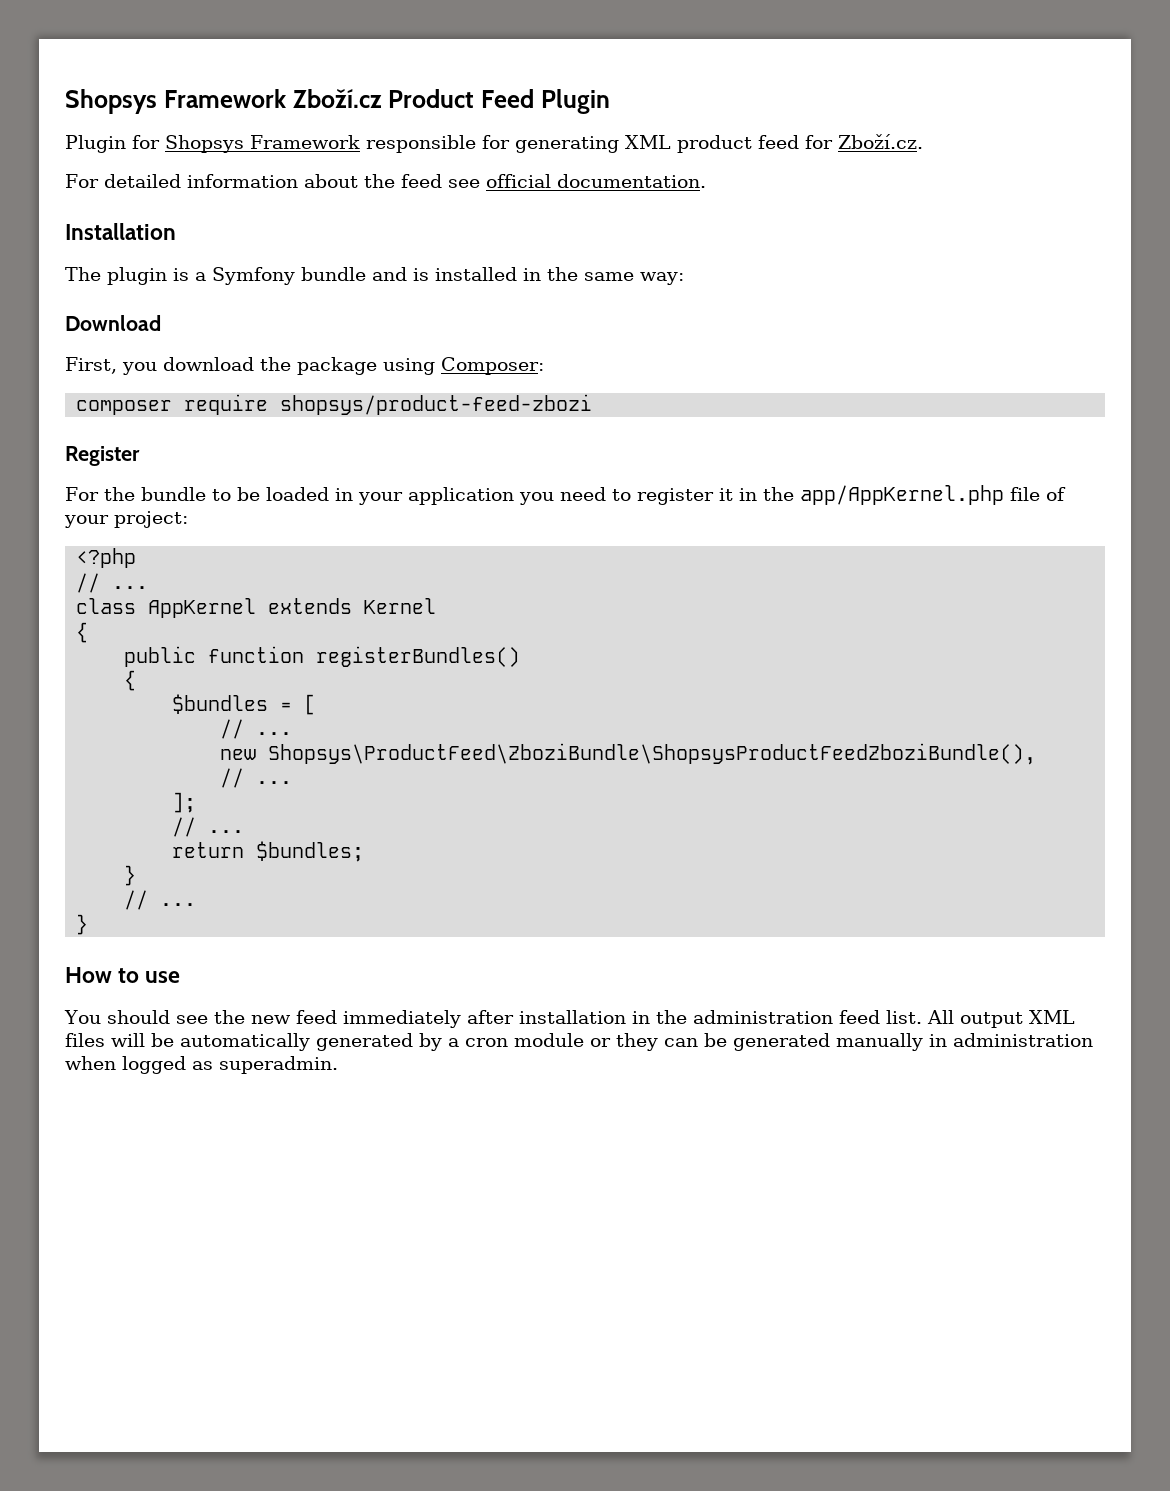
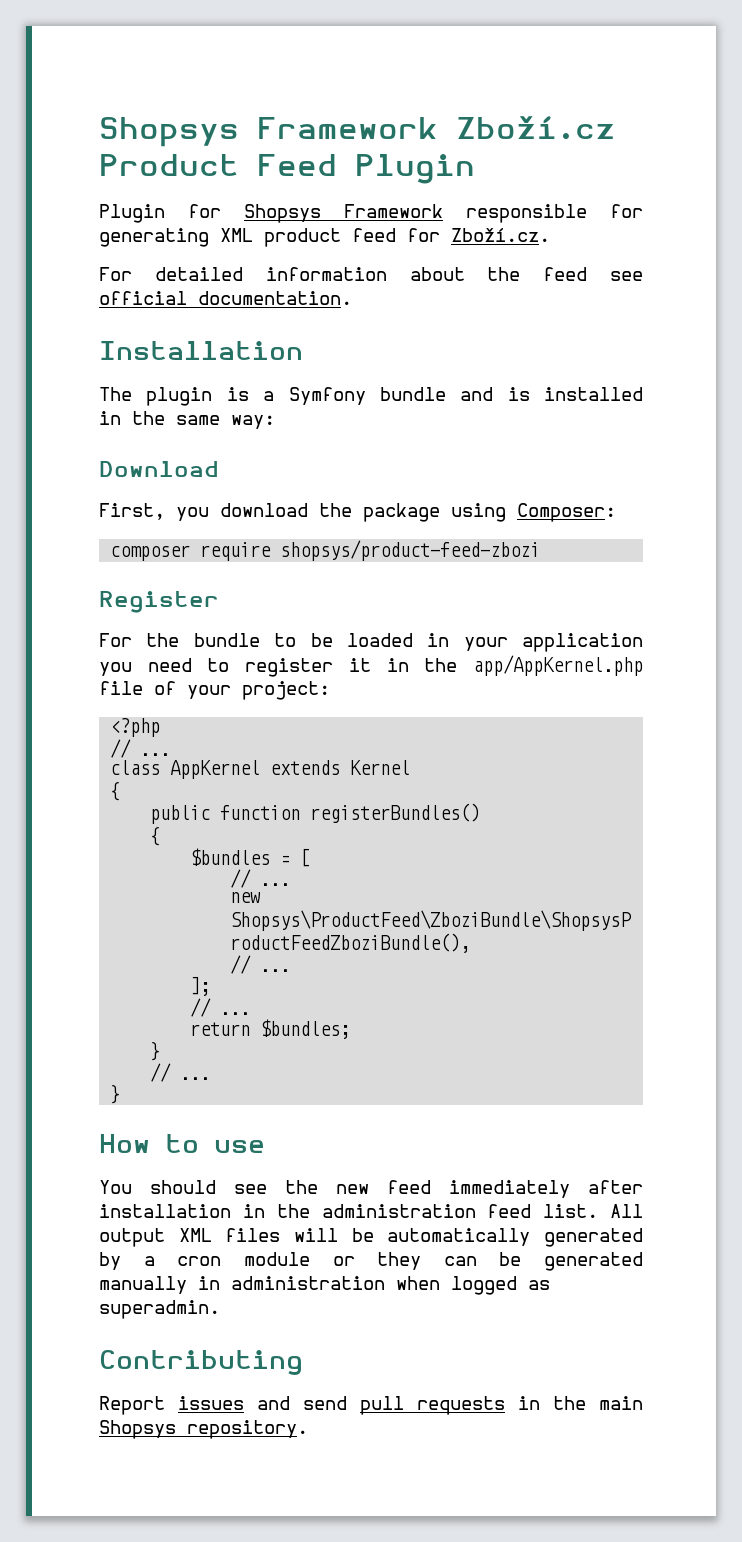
(338, 1065) none -> [99,1350,303,1375] [99,1396,643,1415] [99,1420,308,1439] // Contributing // Report issues and send pull requests in the main Shopsys repository.

